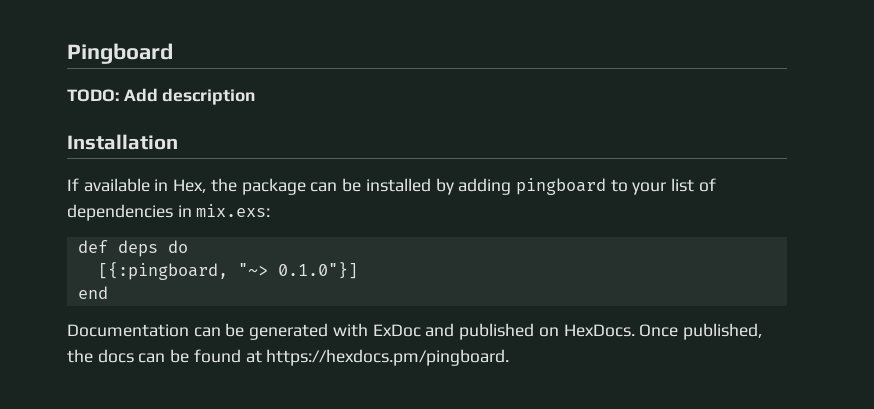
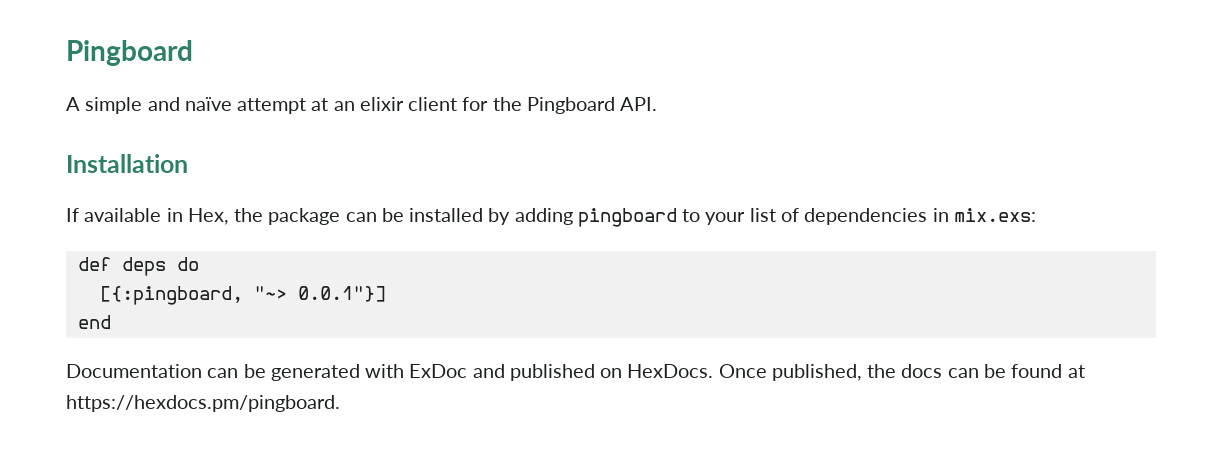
[67,88,256,105] TODO: Add description -> [66,97,658,114] A simple and naïve attempt at an elixir client for the Pingboard API.
[277,262,358,279] 0.1.0"}] -> [297,286,386,302] 0.0.1"}]

